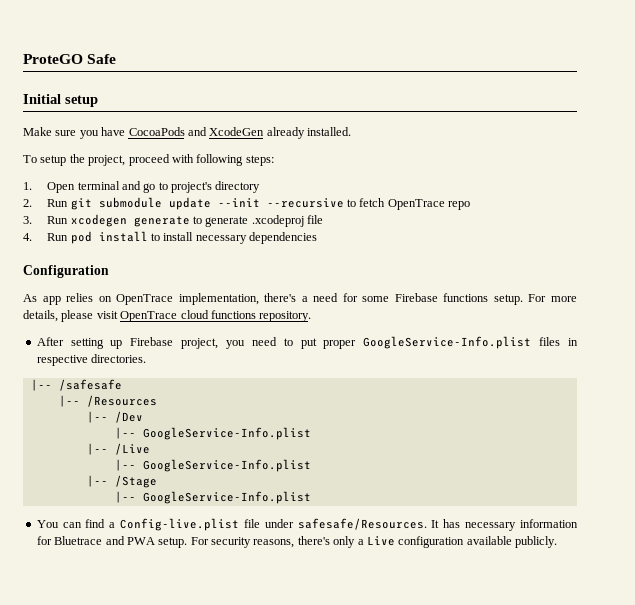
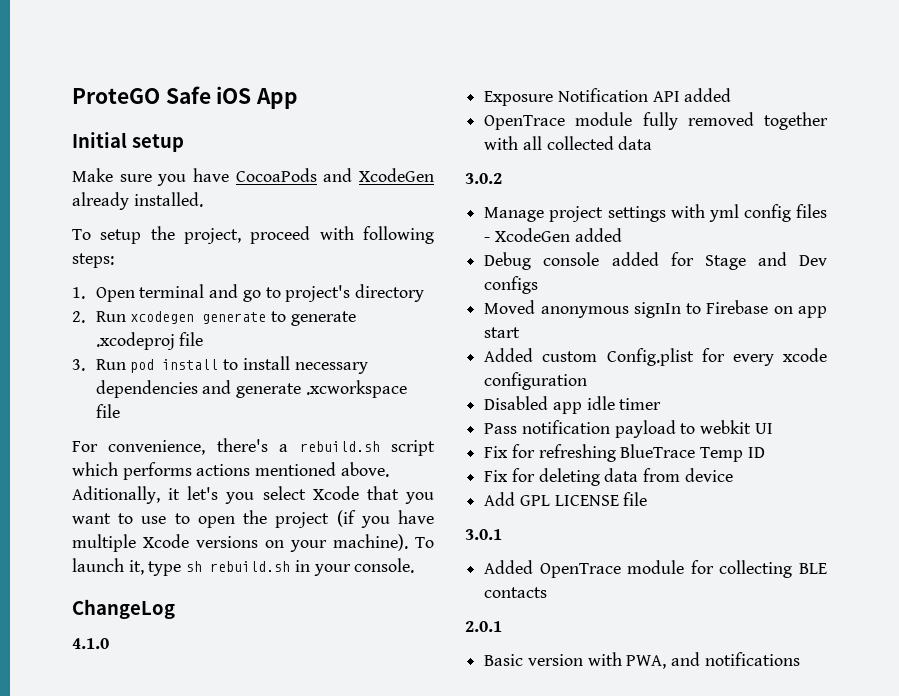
(117, 59) none -> [216,86,299,109] iOS App
[70,197,471,210] [23,216,69,224] git submodule update --init --recursive to fetch OpenTrace repo // 3. Run -> (126, 316) none
[23,233,32,241] 4. -> [72,359,85,371] 3.
[23,265,109,278] [23,293,578,305] [23,310,312,322] [36,336,578,349] [36,354,147,366] [30,379,122,391] [58,395,157,407] [86,411,143,423] [114,427,311,440] [86,443,150,455] [114,459,311,472] [86,475,157,488] [114,491,311,504] [36,518,578,531] [36,536,557,548] // Configuration // As app relies on OpenTrace implementation, there's a need for some Firebase functions setup. For more details, please visit OpenTrace cloud functions repository. // After setting up Firebase project, you need to put proper GoogleService-Info.plist files in respective directories. // |-- /safesafe // |-- /Resources // |-- /Dev // |-- GoogleService-Info.plist // |-- /Live // |-- GoogleService-Info.plist // |-- /Stage // |-- GoogleService-Info.plist // You can find a Config-live.plist file under safesafe/Resources. It has necessary information for Bluetrace and PWA setup. For security reasons, there's only a Live configuration available publicly. -> [202,380,407,398] [95,404,120,418] [72,438,435,456] [72,462,389,480] [72,486,434,504] [72,510,434,528] [72,534,434,552] [72,558,415,576] [72,599,175,619] [72,638,109,649] [484,88,732,106] [484,112,828,130] [484,136,653,150] [465,173,502,184] [484,204,827,222] [484,228,622,242] [484,252,827,270] [484,276,539,294] [484,300,827,318] [484,327,521,338] [484,348,827,366] [484,372,588,390] [484,396,662,414] [484,420,773,438] [484,444,765,462] [484,468,733,486] [484,492,648,506] [465,529,502,540] [484,560,827,578] [484,587,548,598] [465,621,502,632] [484,652,800,669] and generate .xcworkspace file // For convenience, there's a rebuild.sh script which performs actions mentioned above. Aditionally, it let's you select Xcode that you want to use to open the project (if you have multiple Xcode versions on your machine). To launch it, type sh rebuild.sh in your console. // ChangeLog // 4.1.0 // Exposure Notification API added // OpenTrace module fully removed together with all collected data // 3.0.2 // Manage project settings with yml config files - XcodeGen added // Debug console added for Stage and Dev configs // Moved anonymous signIn to Firebase on app start // Added custom Config.plist for every xcode configuration // Disabled app idle timer // Pass notification payload to webkit UI // Fix for refreshing BlueTrace Temp ID // Fix for deleting data from device // Add GPL LICENSE file // 3.0.1 // Added OpenTrace module for collecting BLE contacts // 2.0.1 // Basic version with PWA, and notifications

